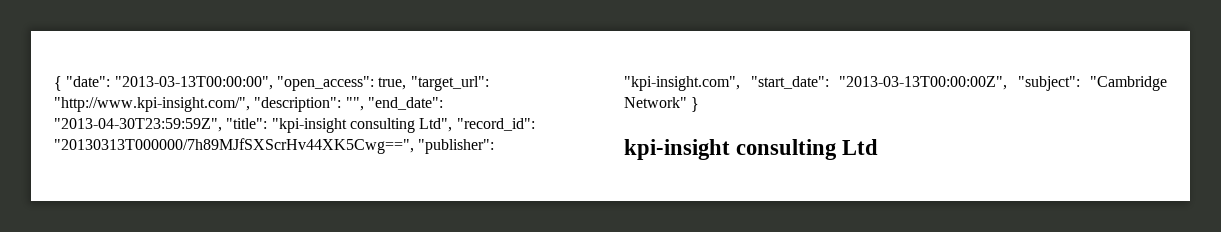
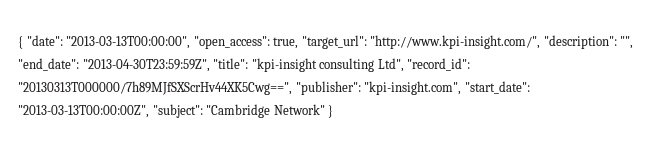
[624,139,879,160] // kpi-insight consulting Ltd -> (334, 111) none

